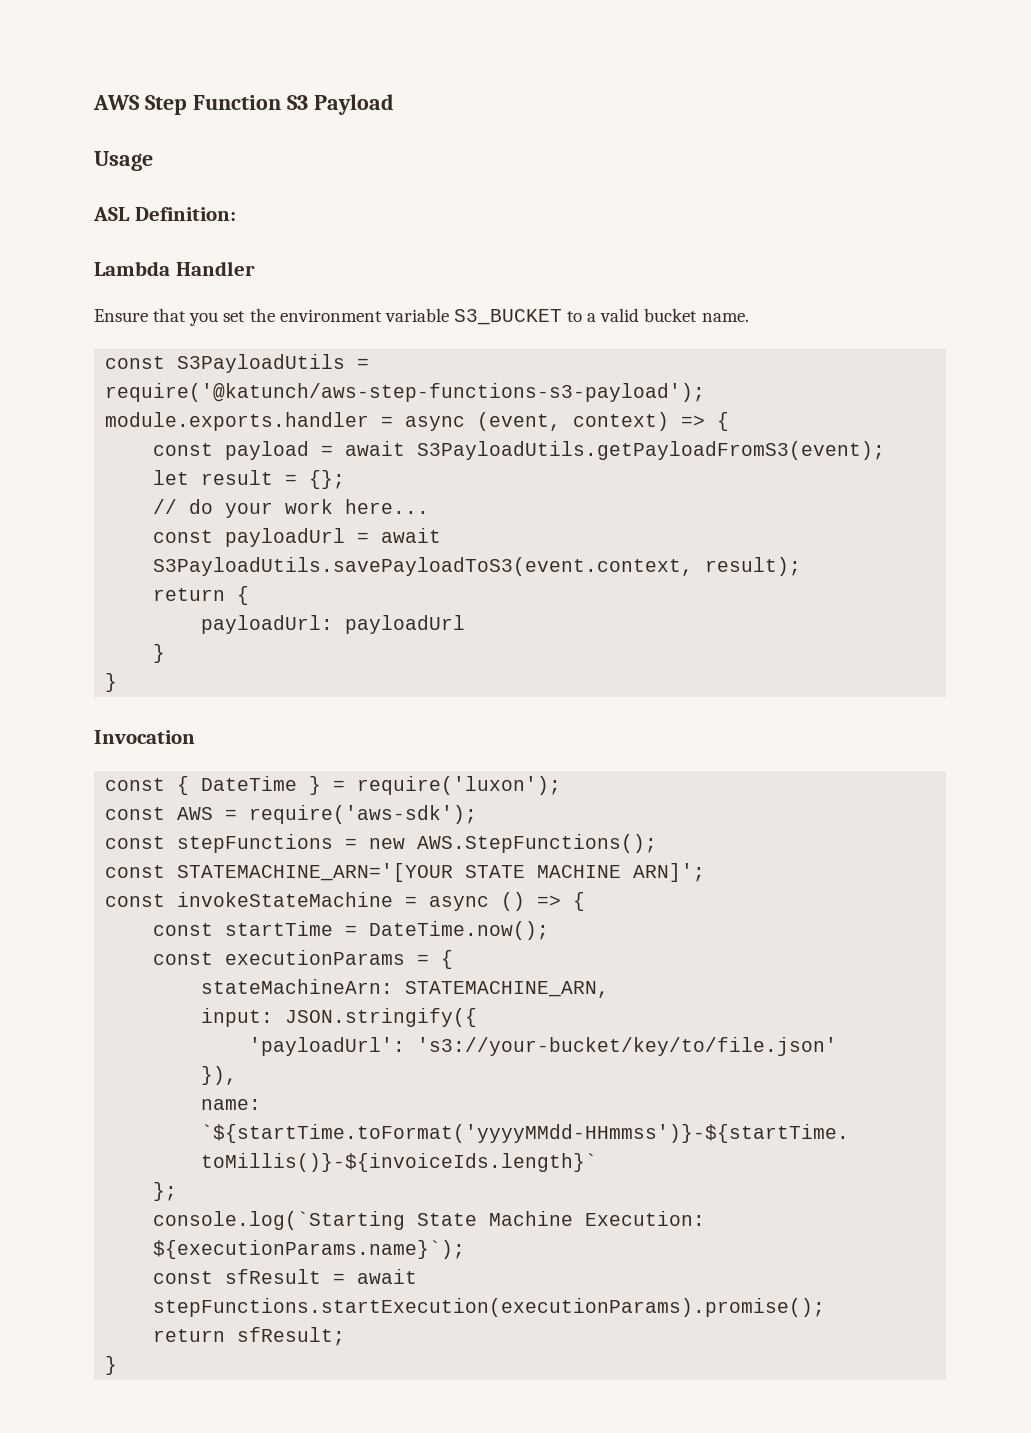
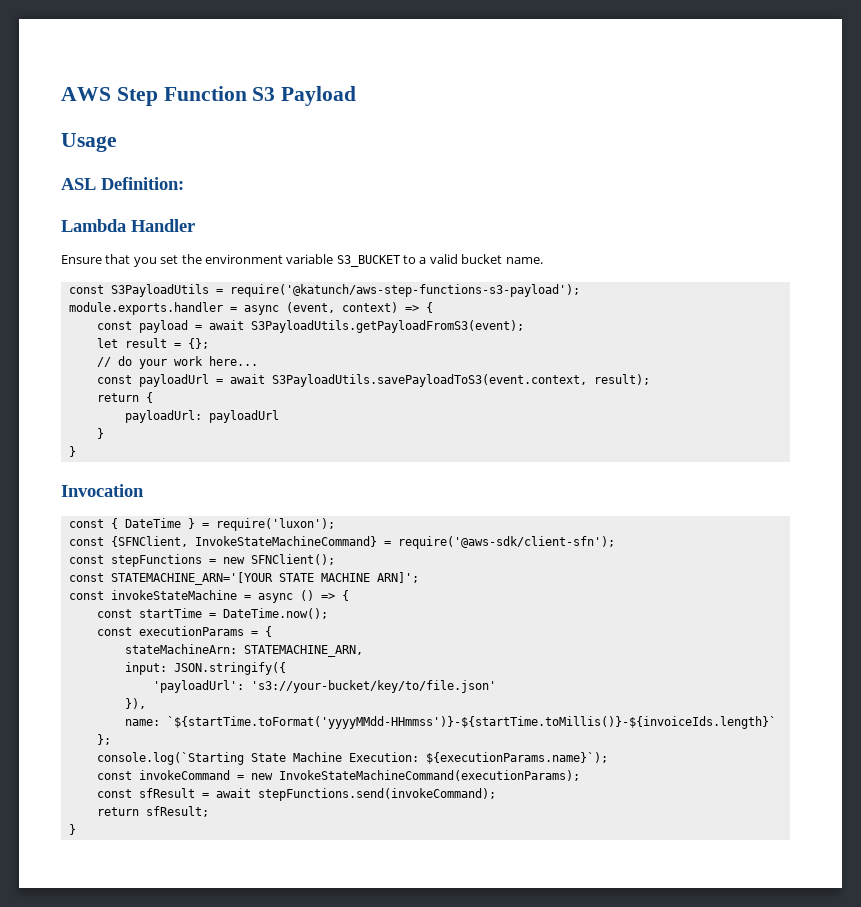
[177,805,478,824] AWS = require('aws-sdk'); -> [110,536,615,549] {SFNClient, InvokeStateMachineCommand} = require('@aws-sdk/client-sfn');
[417,834,658,853] AWS.StepFunctions(); -> [250,554,335,565] SFNClient();
(466, 1249) none -> [96,770,580,781] // const invokeCommand = new InvokeStateMachineCommand(executionParams);
[153,1298,826,1317] stepFunctions.startExecution(executionParams).promise(); -> [257,788,496,801] stepFunctions.send(invokeCommand);

